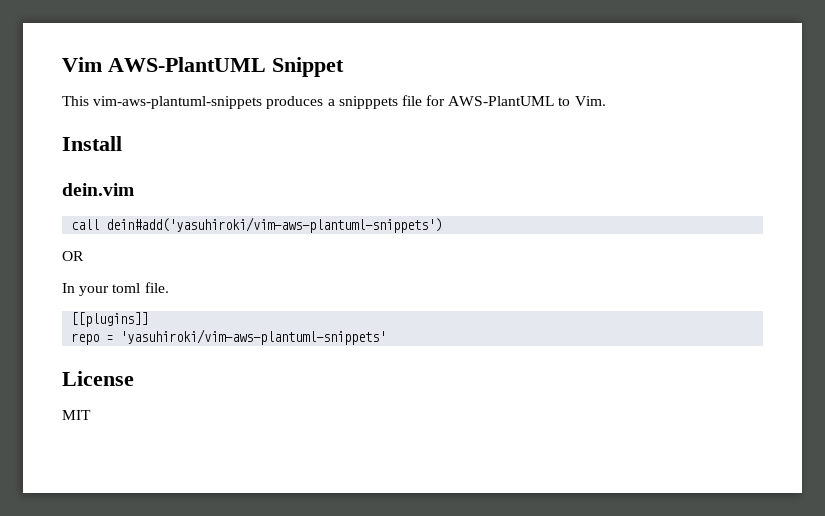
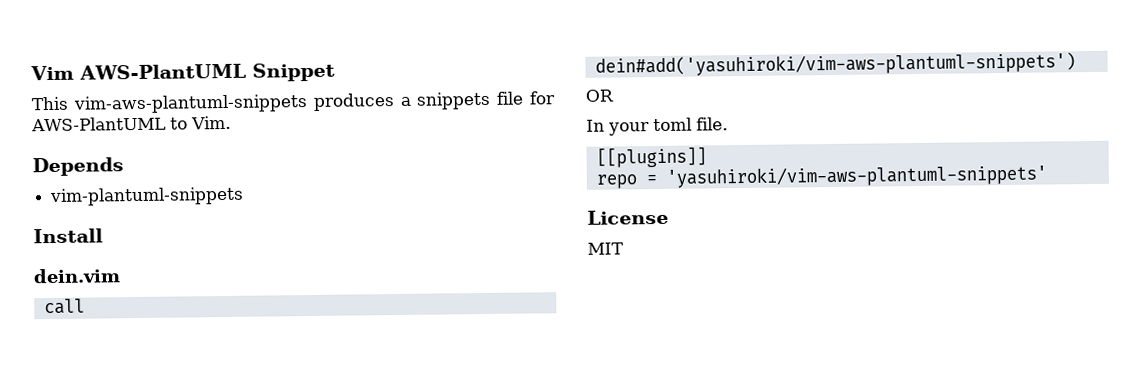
[338,96,398,109] snipppets -> [416,91,492,110] snippets
(606, 101) none -> [32,157,124,177] [49,186,245,207] // Depends // vim-plantuml-snippets

